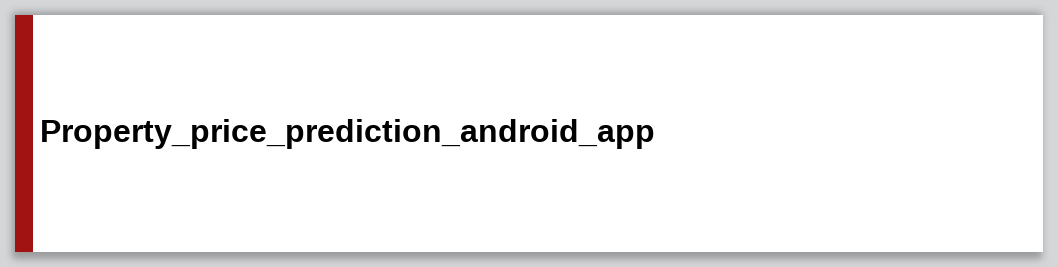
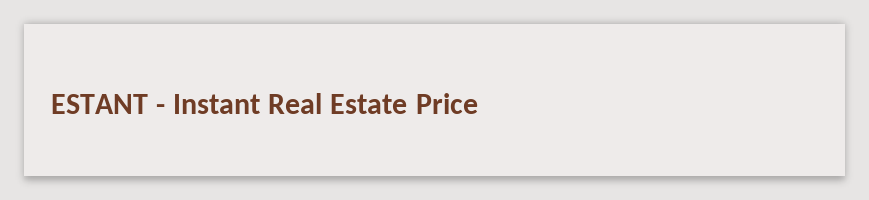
[40,119,655,149] Property_price_prediction_android_app -> [51,93,478,114] ESTANT - Instant Real Estate Price

